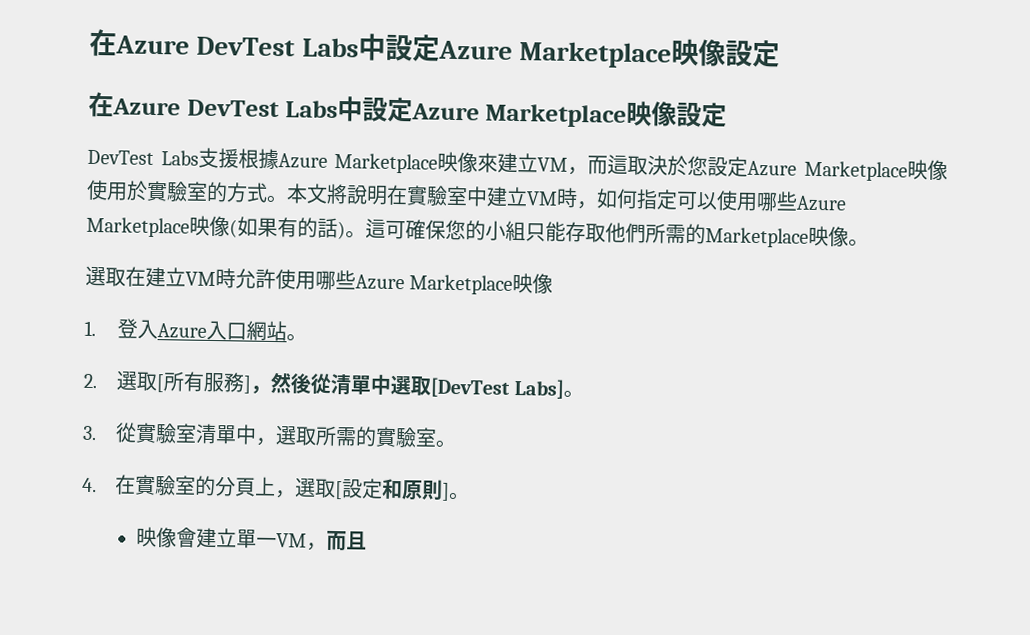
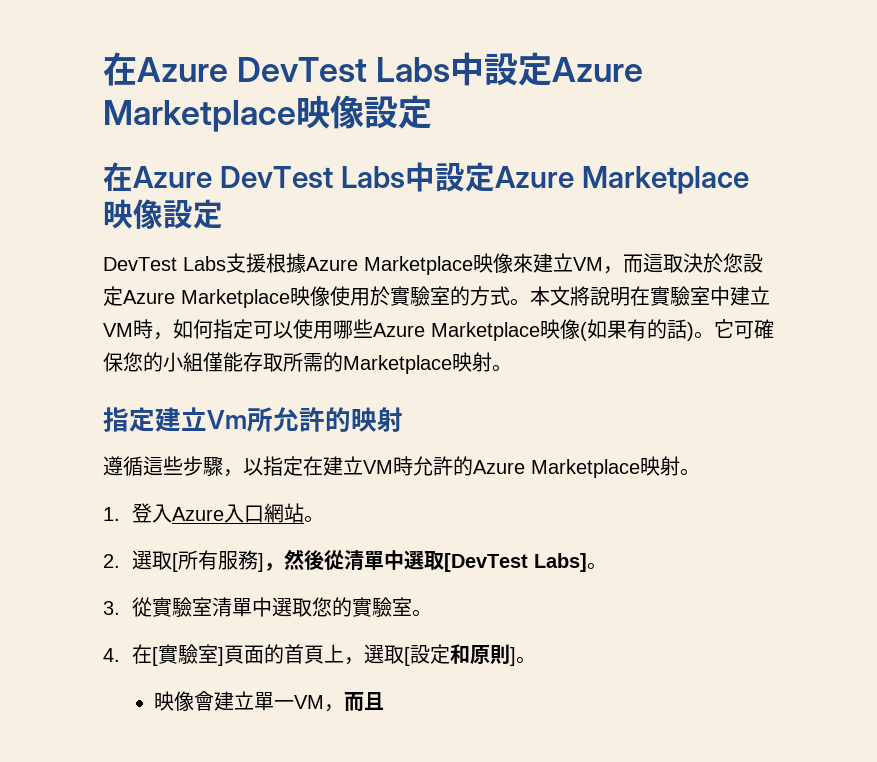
[365,218,386,239] 這 -> [714,319,734,338] 它
[525,221,646,244] 只能存取他們 -> [203,352,283,372] 僅能存取
[828,226,869,247] [85,265,126,287] 像。 // 選取 -> [472,352,512,372] [103,407,403,432] [103,456,303,477] 射。 // 指定建立Vm所允許的映射 // 遵循這些步驟，以指定
[275,269,554,295] 使用哪些Azure Marketplace映像 -> [453,456,700,478] 的Azure Marketplace映射。
[255,425,358,447] ，選取所需 -> [271,597,332,617] 選取您
[135,474,237,497] 實驗室的分 -> [151,644,304,666] [實驗室]頁面的首

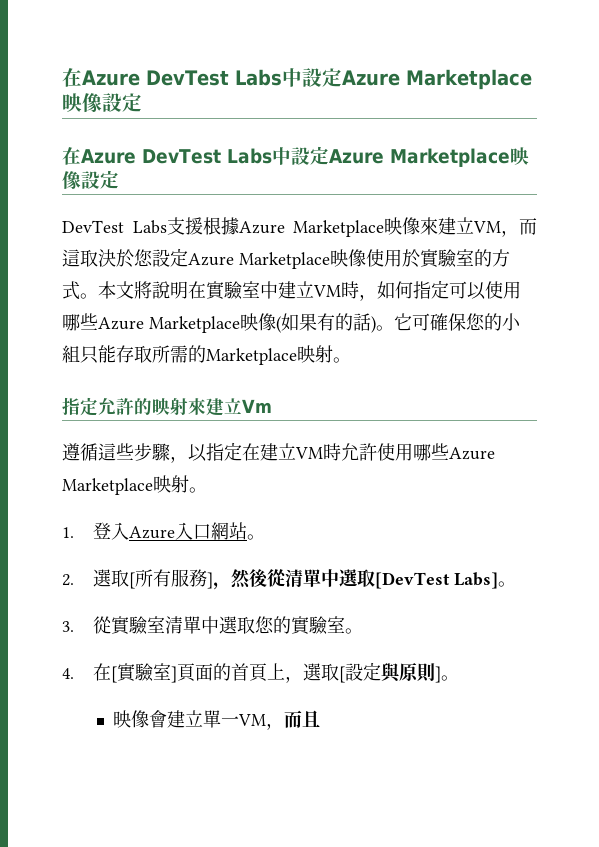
[203,352,223,372] 僅 -> [80,346,98,364] 只
[155,407,273,432] 建立Vm所 -> (98, 406) none
(403, 419) none -> [188,398,272,416] 來建立Vm
[453,456,473,476] 的 -> [377,443,449,461] 使用哪些
[449,644,470,664] 和 -> [381,663,402,683] 與

